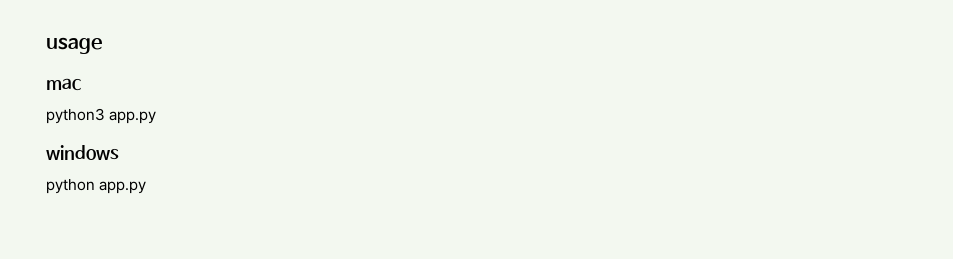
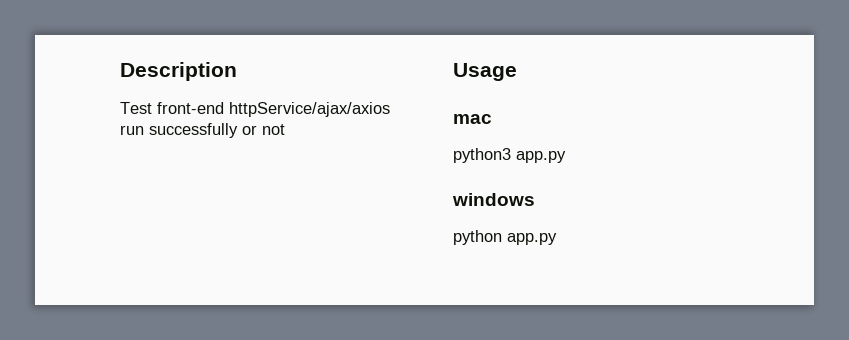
[46,37,102,54] usage -> [120,62,237,81] [120,102,390,117] [120,123,285,138] [453,63,517,81] Description // Test front-end httpService/ajax/axios run successfully or not // Usage

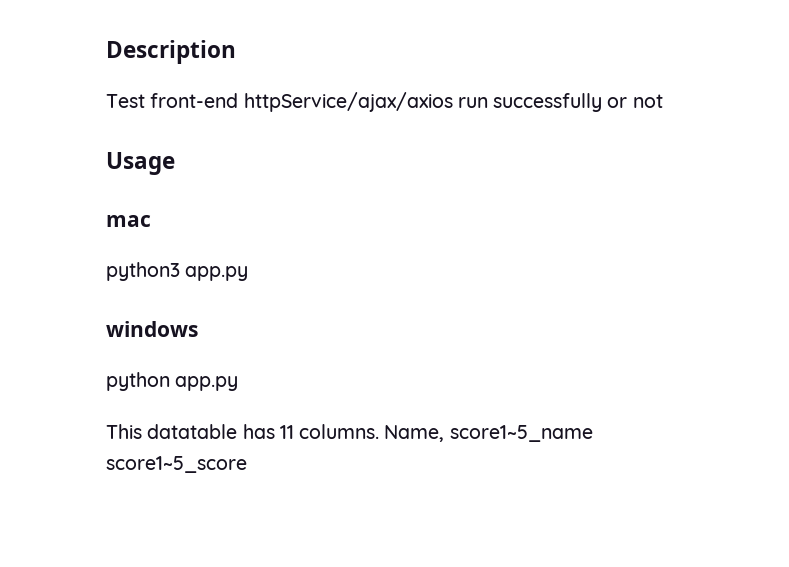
(557, 239) none -> [106,424,593,442] [106,456,247,473] // This datatable has 11 columns. Name, score1~5_name score1~5_score

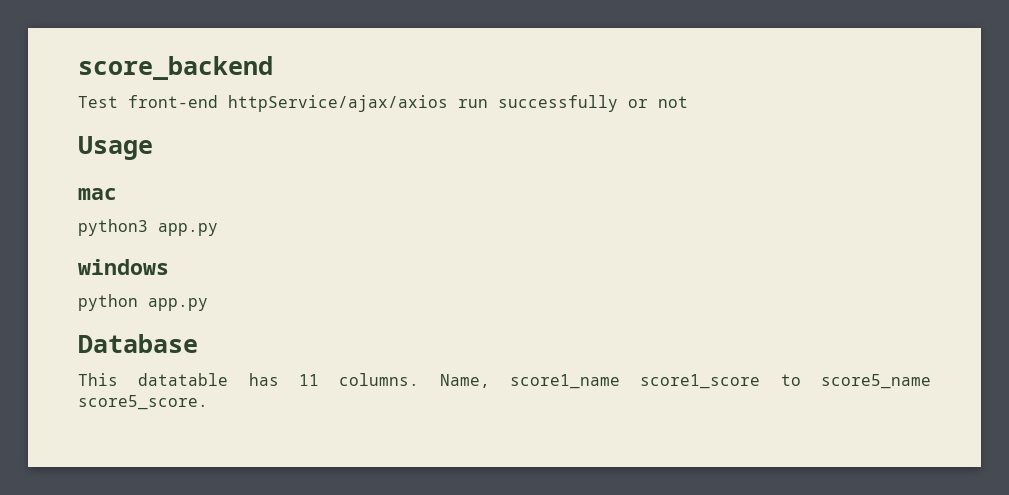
[106,40,236,64] Description -> [78,56,273,80] score_backend
(239, 383) none -> [78,334,198,353] // Database
[449,425,593,442] [106,456,247,473] score1~5_name score1~5_score -> [510,374,932,389] [78,395,208,410] score1_name score1_score to score5_name score5_score.

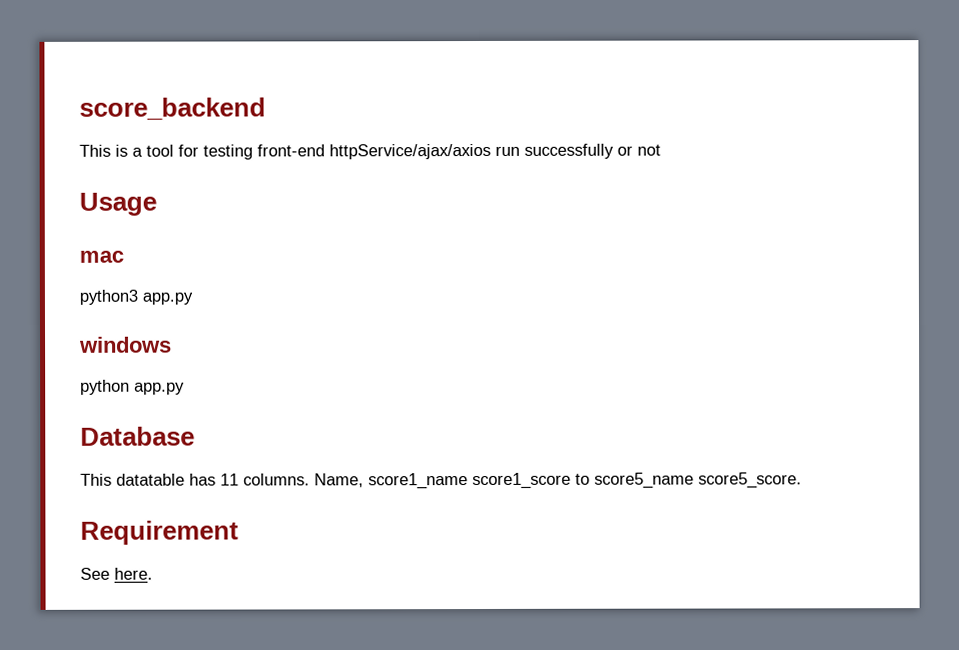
[78,96,118,108] Test -> [79,144,253,160] This is a tool for testing
(208, 402) none -> [80,520,239,545] [80,567,153,580] // Requirement // See here.

